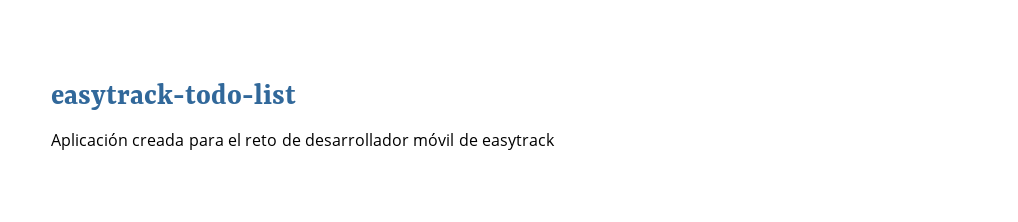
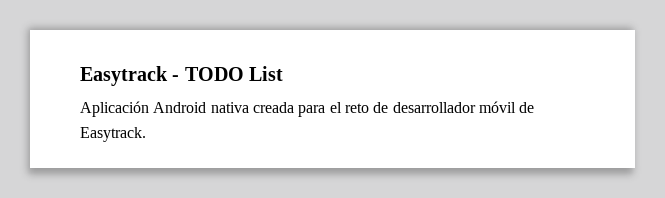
[51,83,296,110] easytrack-todo-list -> [80,66,284,86] Easytrack - TODO List
(128, 141) none -> [153,102,249,113] Android nativa
[481,133,555,150] easytrack -> [80,127,146,142] Easytrack.

